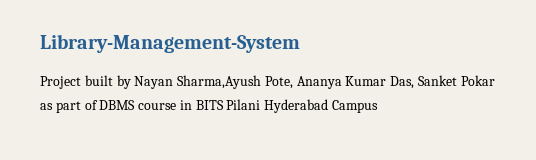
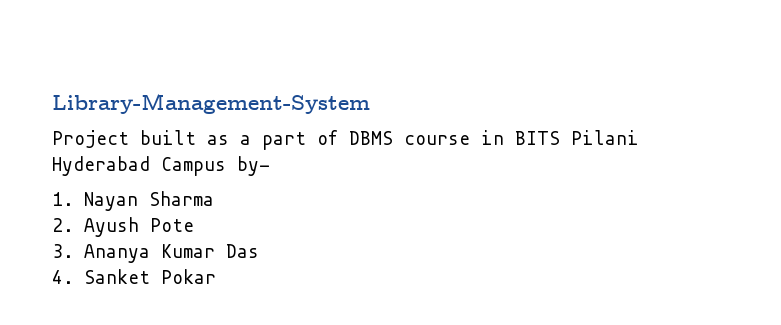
[116,75,495,89] [40,103,53,110] by Nayan Sharma,Ayush Pote, Ananya Kumar Das, Sanket Pokar as -> [207,135,251,145] as a
(379, 106) none -> [237,156,270,176] [52,191,214,211] [52,217,194,237] [52,244,259,263] [52,269,216,284] by- // 1. Nayan Sharma // 2. Ayush Pote // 3. Ananya Kumar Das // 4. Sanket Pokar

